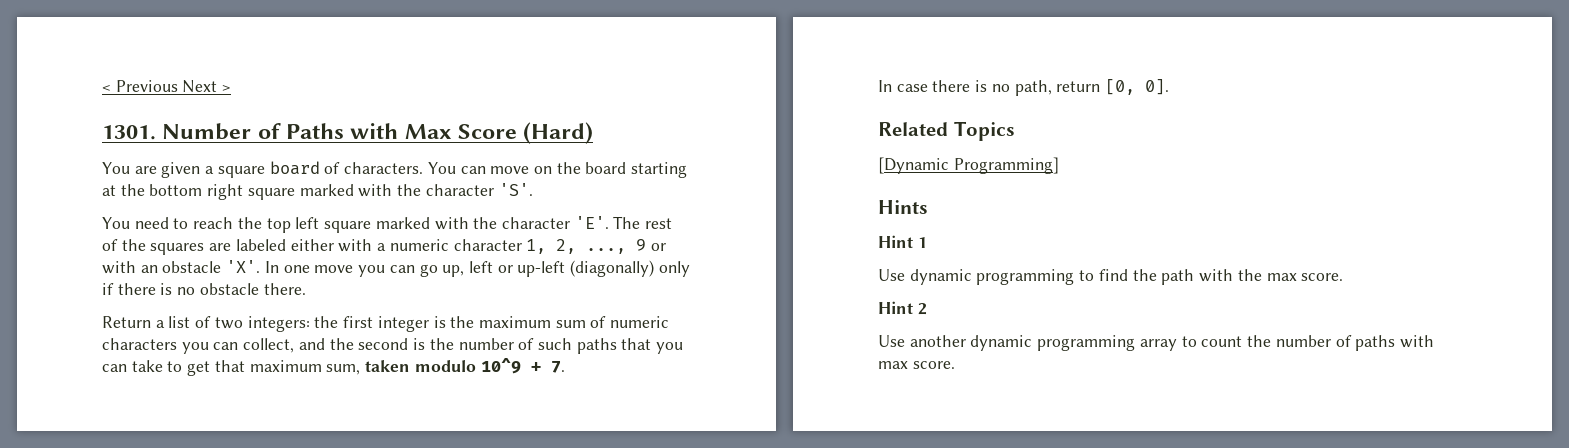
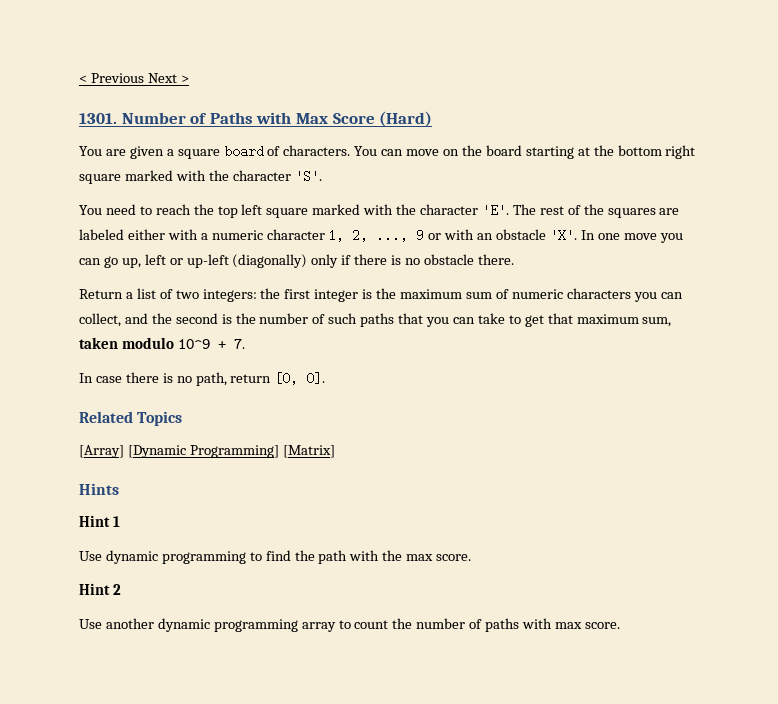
(1015, 131) none -> [79,445,124,458] [Array]
(1059, 165) none -> [282,445,335,458] [Matrix]

